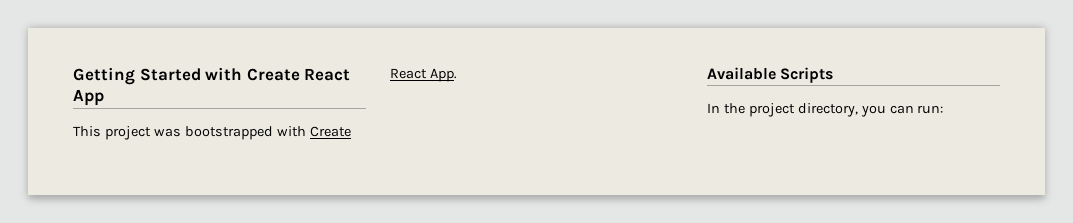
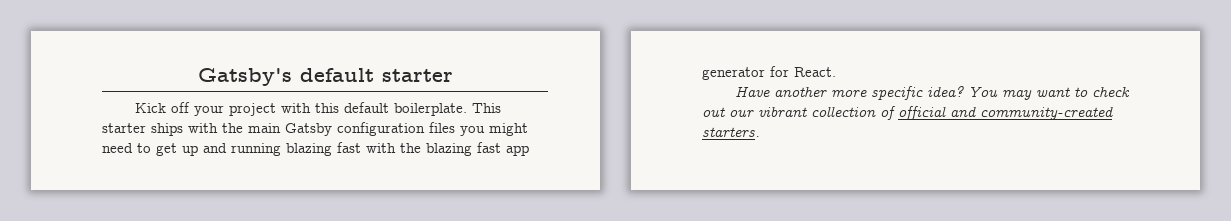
[73,67,351,85] [73,89,104,106] [73,126,351,140] [390,68,457,82] [707,67,834,83] [707,103,944,117] Getting Started with Create React App // This project was bootstrapped with Create React App. // Available Scripts // In the project directory, you can run: -> [197,68,453,86] [134,102,501,116] [102,122,528,136] [102,142,529,156] [702,66,836,80] [734,86,1130,100] [702,106,1113,120] [702,127,760,137] Gatsby's default starter // Kick off your project with this default boilerplate. This starter ships with the main Gatsby configuration files you might need to get up and running blazing fast with the blazing fast app generator for React. // Have another more specific idea? You may want to check out our vibrant collection of official and community-created starters.

